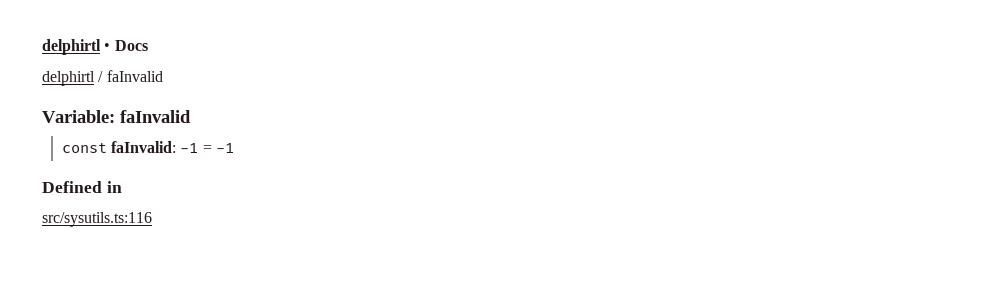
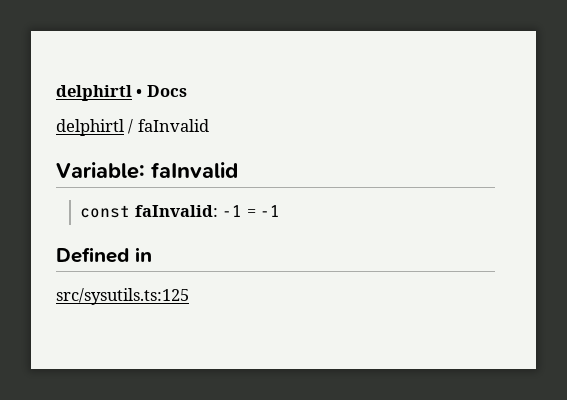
[42,212,152,227] src/sysutils.ts:116 -> [56,288,189,305] src/sysutils.ts:125

